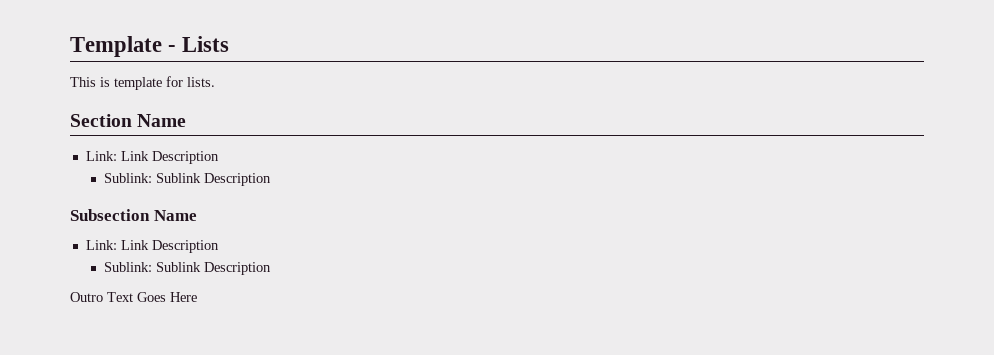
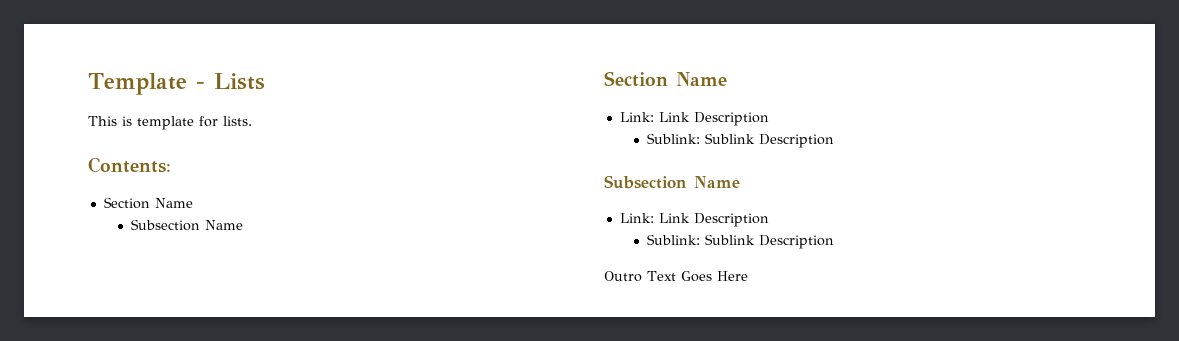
(215, 82) none -> [88,157,171,173] [103,197,193,209] [130,219,243,231] // Contents: // Section Name // Subsection Name

